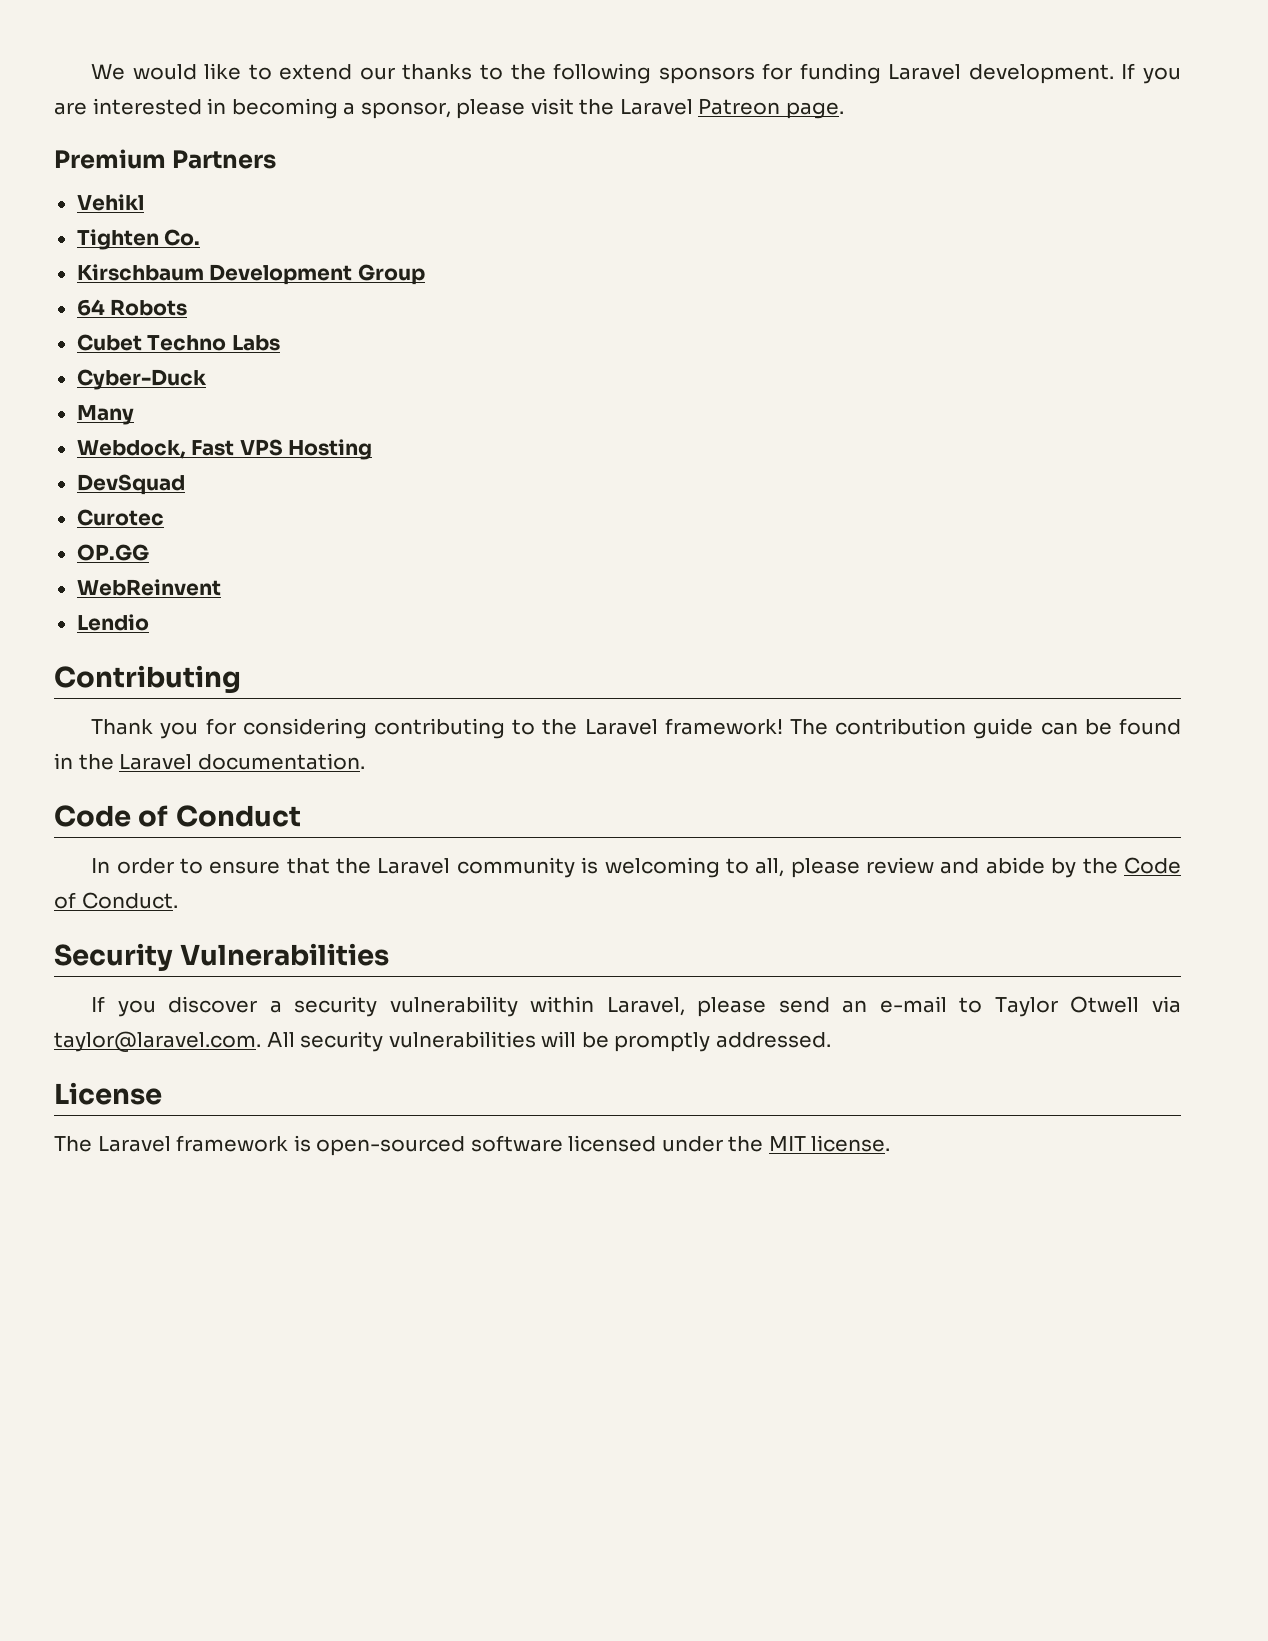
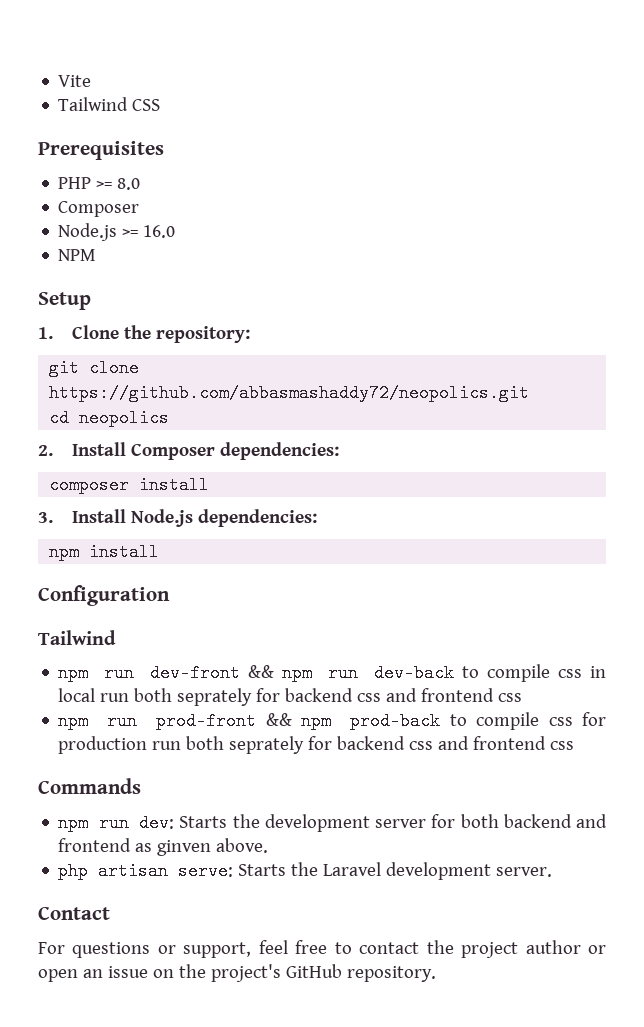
[91,63,1181,84] [54,98,844,119] [54,149,277,169] [76,194,144,211] [76,229,201,250] [76,264,425,285] [76,299,188,316] [76,334,280,351] [76,369,207,390] [76,405,134,425] [76,439,373,460] [76,474,185,495] [76,509,164,526] [76,544,149,561] [76,579,221,596] [76,614,149,631] [54,665,241,693] [91,718,1181,739] [54,753,365,770] [54,805,301,827] [91,857,1181,878] [54,892,178,909] [54,943,390,971] [91,996,1182,1017] [54,1031,831,1052] [54,1082,162,1105] [54,1135,891,1156] We would like to extend our thanks to the following sponsors for funding Laravel development. If you are interested in becoming a sponsor, please visit the Laravel Patreon page. // Premium Partners // Vehikl // Tighten Co. // Kirschbaum Development Group // 64 Robots // Cubet Techno Labs // Cyber-Duck // Many // Webdock, Fast VPS Hosting // DevSquad // Curotec // OP.GG // WebReinvent // Lendio // Contributing // Thank you for considering contributing to the Laravel framework! The contribution guide can be found in the Laravel documentation. // Code of Conduct // In order to ensure that the Laravel community is welcoming to all, please review and abide by the Code of Conduct. // Security Vulnerabilities // If you discover a security vulnerability within Laravel, please send an e-mail to Taylor Otwell via taylor@laravel.com. All security vulnerabilities will be promptly addressed. // License // The Laravel framework is open-sourced software licensed under the MIT license. -> [58,75,92,87] [58,97,161,111] [38,141,164,160] [58,177,141,190] [58,201,140,217] [58,223,176,241] [58,249,97,261] [38,292,91,310] [38,325,251,343] [49,359,140,377] [49,384,530,402] [49,409,170,427] [38,442,340,460] [49,476,210,494] [38,509,318,527] [49,543,160,561] [38,585,170,606] [38,630,116,645] [58,664,606,682] [58,688,523,706] [58,712,606,730] [58,736,575,754] [38,778,141,794] [58,814,607,832] [58,838,269,856] [58,862,553,880] [38,907,110,920] [38,940,606,958] [38,964,436,982] Vite // Tailwind CSS // Prerequisites // PHP >= 8.0 // Composer // Node.js >= 16.0 // NPM // Setup // 1. Clone the repository: // git clone https://github.com/abbasmashaddy72/neopolics.git // cd neopolics // 2. Install Composer dependencies: // composer install // 3. Install Node.js dependencies: // npm install // Configuration // Tailwind // npm run dev-front && npm run dev-back to compile css in local run both seprately for backend css and frontend css // npm run prod-front && npm prod-back to compile css for production run both seprately for backend css and frontend css // Commands // npm run dev: Starts the development server for both backend and frontend as ginven above. // php artisan serve: Starts the Laravel development server. // Contact // For questions or support, feel free to contact the project author or open an issue on the project's GitHub repository.

